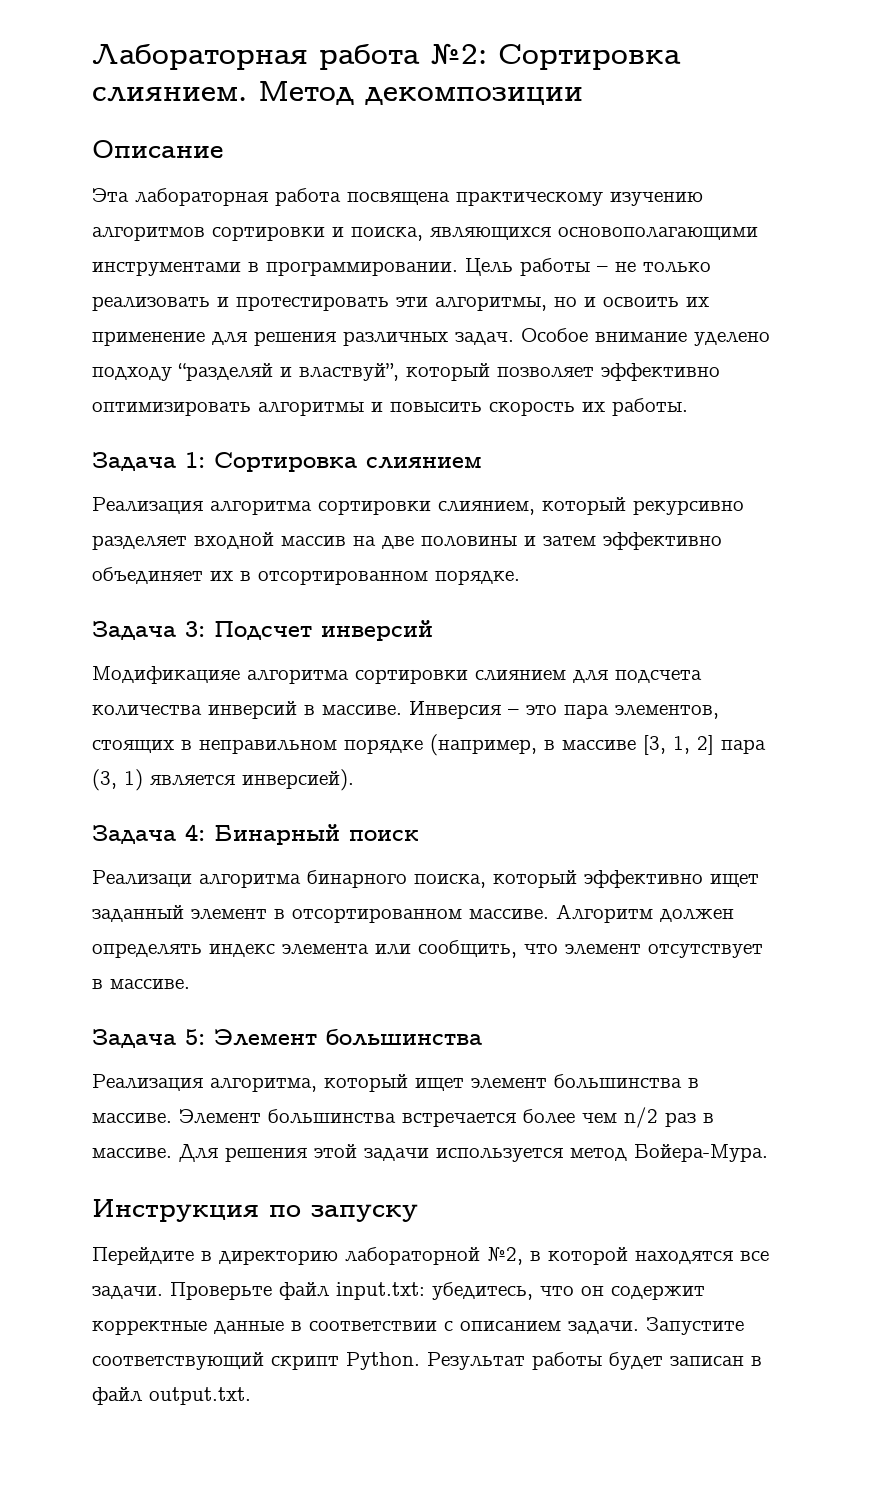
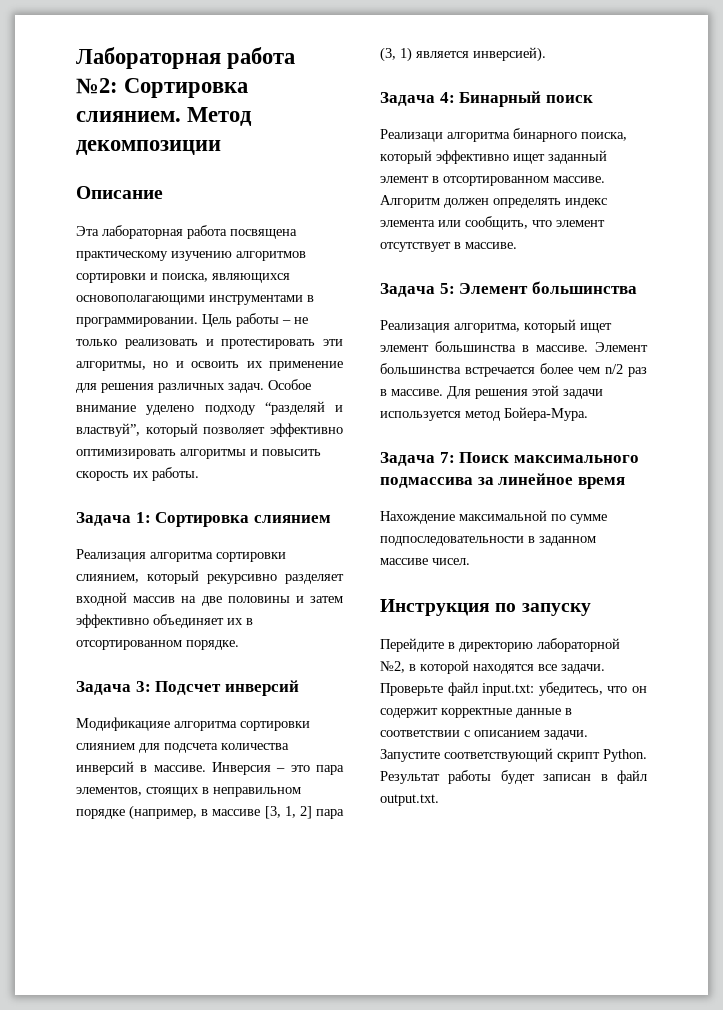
(768, 1153) none -> [380,452,639,466] [380,473,625,489] [380,510,607,524] [380,536,596,546] [380,558,470,565] // Задача 7: Поиск максимального подмассива за линейное время // Нахождение максимальной по сумме подпоследовательности в заданном массиве чисел.

